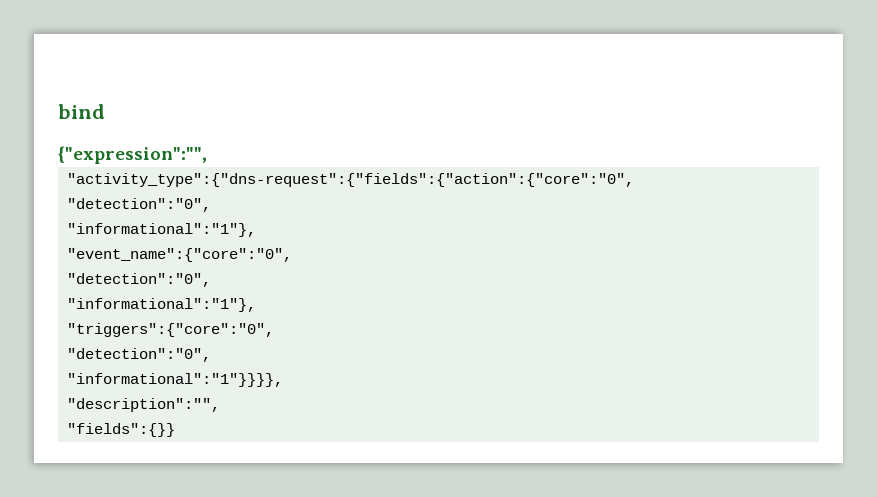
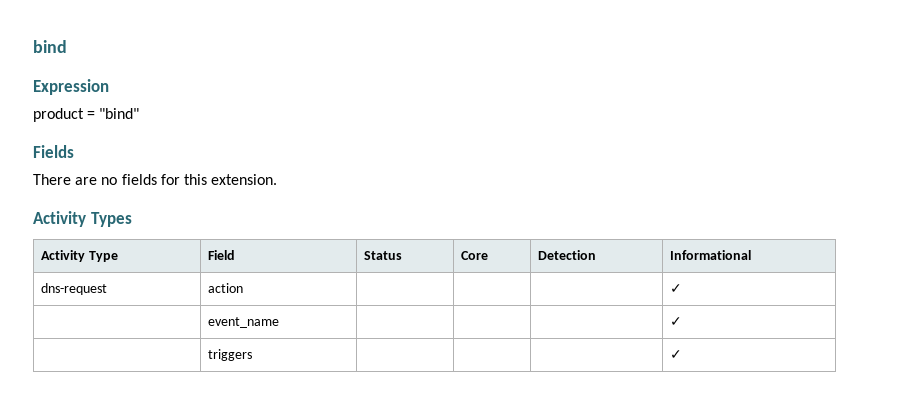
[58,146,207,164] [67,173,634,187] [67,198,211,212] [67,223,256,237] [67,248,292,262] [67,273,211,287] [67,298,256,312] [67,323,274,337] [67,348,211,362] [67,373,283,387] [67,398,220,412] [67,423,175,437] {"expression":"", // "activity_type":{"dns-request":{"fields":{"action":{"core":"0", // "detection":"0", // "informational":"1"}, // "event_name":{"core":"0", // "detection":"0", // "informational":"1"}, // "triggers":{"core":"0", // "detection":"0", // "informational":"1"}}}}, // "description":"", // "fields":{}} -> [33,79,109,95] [33,108,140,122] [33,145,74,158] [33,174,278,185] [33,211,132,227] [40,250,118,262] [207,250,235,260] [363,251,402,260] [460,251,488,260] [537,250,596,260] [669,250,751,260] [40,283,107,295] [207,283,243,293] [669,284,682,293] [207,317,279,328] [669,317,682,326] [207,349,252,361] [669,350,682,359] Expression // product = "bind" // Fields // There are no fields for this extension. // Activity Types // Activity Type | Field | Status | Core | Detection | Informational // dns-request | action | | | | ✓ // | event_name | | | | ✓ // | triggers | | | | ✓

